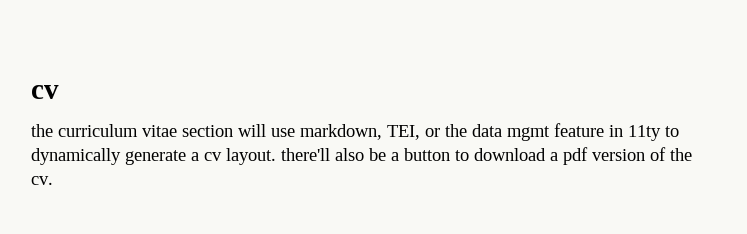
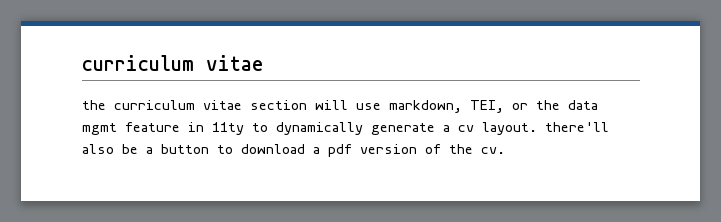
[31,85,59,99] cv -> [82,55,264,71] curriculum vitae

